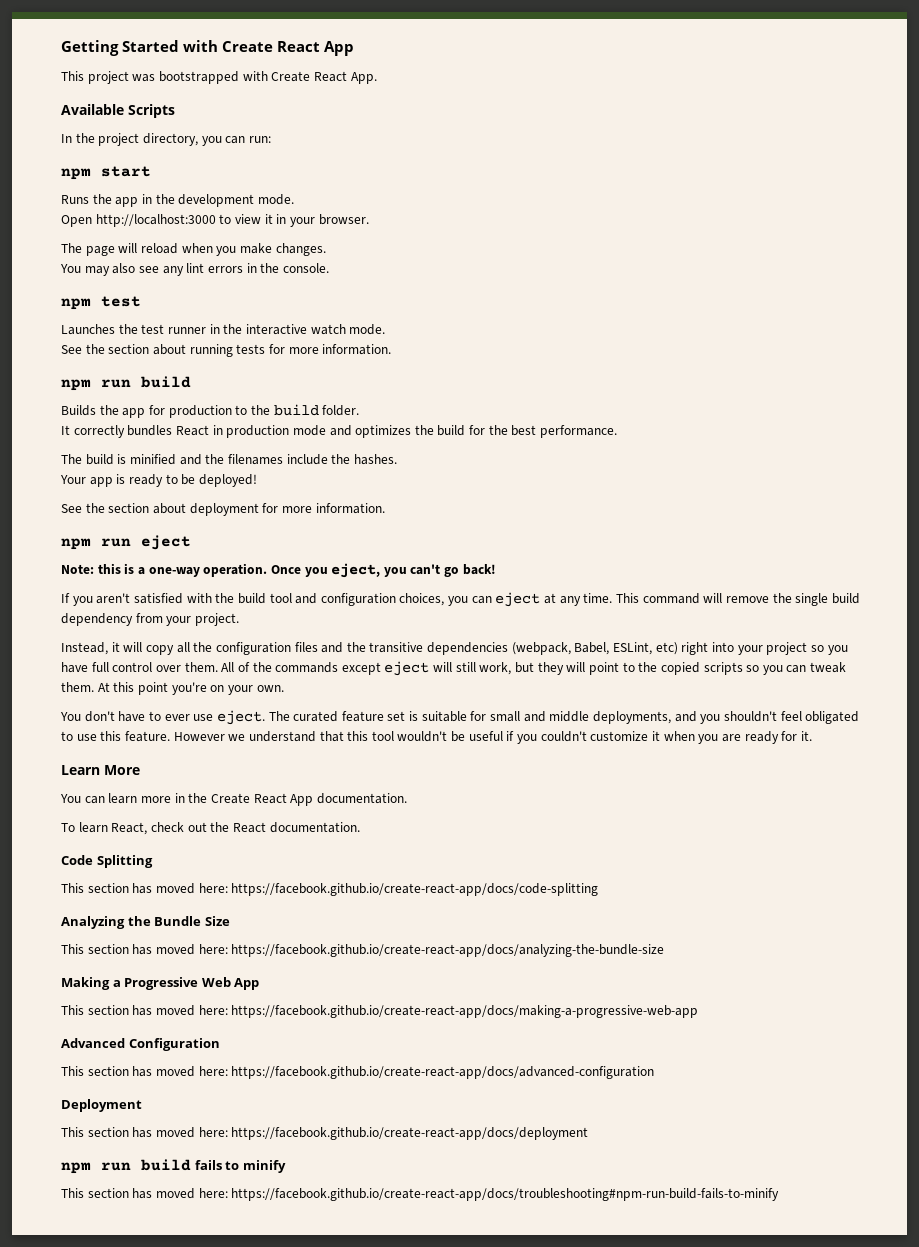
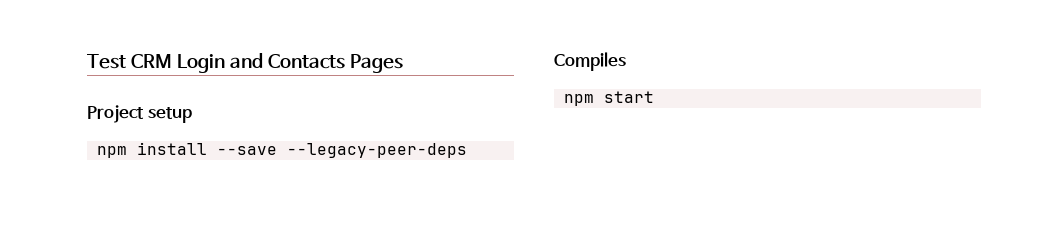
[61,40,354,56] [61,71,377,84] [61,104,175,118] [61,133,271,146] [61,166,151,180] [61,194,294,207] [61,214,369,227] [61,243,326,256] [60,263,329,276] [61,296,141,310] [61,324,386,335] [61,344,392,357] [61,376,191,391] [61,404,360,418] [61,425,618,438] [61,454,397,465] [60,474,257,487] [61,503,385,516] [61,535,191,550] [61,563,496,578] [61,592,860,607] [61,613,239,626] [61,642,848,655] [61,661,847,676] [61,682,284,695] [60,710,860,725] [61,731,812,744] [61,765,140,775] [60,793,407,806] [61,822,360,835] [61,855,153,868] [61,883,599,896] [61,916,230,929] [61,944,665,957] [61,977,260,990] [61,1005,699,1018] [61,1038,220,1051] [61,1066,655,1079] [61,1099,142,1112] [61,1127,589,1140] [61,1159,286,1174] [61,1188,780,1201] Getting Started with Create React App // This project was bootstrapped with Create React App. // Available Scripts // In the project directory, you can run: // npm start // Runs the app in the development mode. // Open http://localhost:3000 to view it in your browser. // The page will reload when you make changes. // You may also see any lint errors in the console. // npm test // Launches the test runner in the interactive watch mode. // See the section about running tests for more information. // npm run build // Builds the app for production to the build folder. // It correctly bundles React in production mode and optimizes the build for the best performance. // The build is minified and the filenames include the hashes. // Your app is ready to be deployed! // See the section about deployment for more information. // npm run eject // Note: this is a one-way operation. Once you eject, you can't go back! // If you aren't satisfied with the build tool and configuration choices, you can eject at any time. This command will remove the single build dependency from your project. // Instead, it will copy all the configuration files and the transitive dependencies (webpack, Babel, ESLint, etc) right into your project so you have full control over them. All of the commands except eject will still work, but they will point to the copied scripts so you can tweak them. At this point you're on your own. // You don't have to ever use eject. The curated feature set is suitable for small and middle deployments, and you shouldn't feel obligated to use this feature. However we understand that this tool wouldn't be useful if you couldn't customize it when you are ready for it. // Learn More // You can learn more in the Create React App documentation. // To learn React, check out the React documentation. // Code Splitting // This section has moved here: https://facebook.github.io/create-react-app/docs/code-splitting // Analyzing the Bundle Size // This section has moved here: https://facebook.github.io/create-react-app/docs/analyzing-the-bundle-size // Making a Progressive Web App // This section has moved here: https://facebook.github.io/create-react-app/docs/making-a-progressive-web-app // Advanced Configuration // This section has moved here: https://facebook.github.io/create-react-app/docs/advanced-configuration // Deployment // This section has moved here: https://facebook.github.io/create-react-app/docs/deployment // npm run build fails to minify // This section has moved here: https://facebook.github.io/create-react-app/docs/troubleshooting#npm-run-build-fails-to-minify -> [87,53,403,73] [87,105,192,123] [96,142,467,158] [554,52,626,71] [563,91,654,106] Test CRM Login and Contacts Pages // Project setup // npm install --save --legacy-peer-deps // Compiles // npm start

